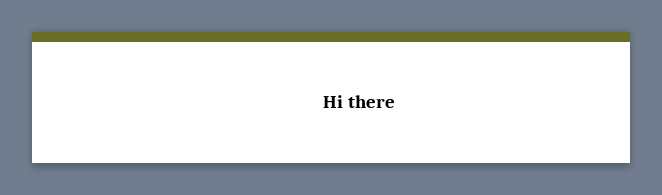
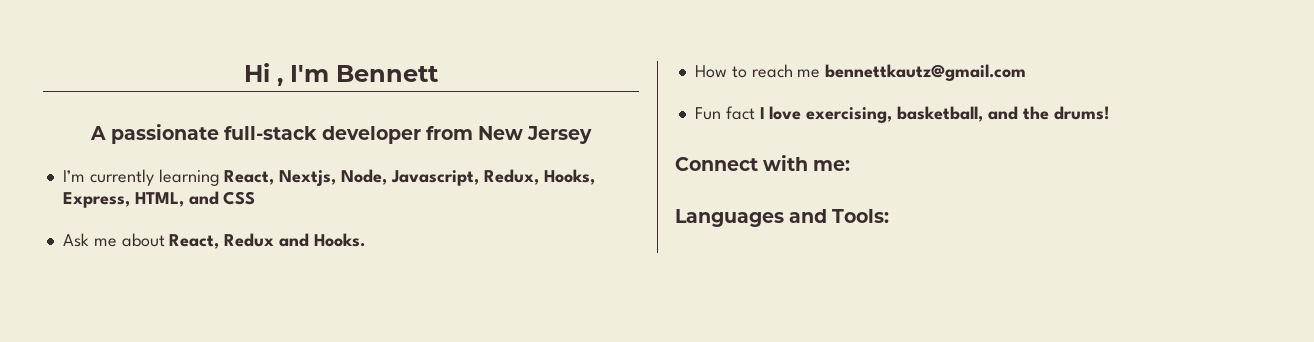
[347,95,395,108] there -> [277,65,439,86] [89,124,593,144] [62,169,595,186] [62,191,256,208] [62,233,365,249] [694,64,1027,81] [694,106,1109,123] [675,155,851,171] [675,209,890,227] , I'm Bennett // A passionate full-stack developer from New Jersey // I’m currently learning React, Nextjs, Node, Javascript, Redux, Hooks, Express, HTML, and CSS // Ask me about React, Redux and Hooks. // How to reach me bennettkautz@gmail.com // Fun fact I love exercising, basketball, and the drums! // Connect with me: // Languages and Tools:

